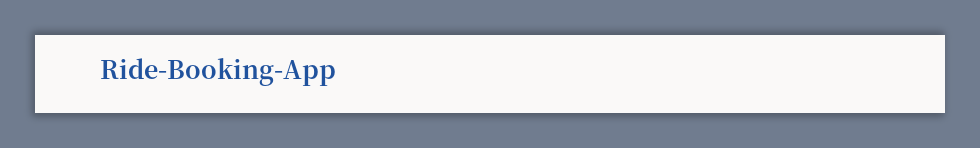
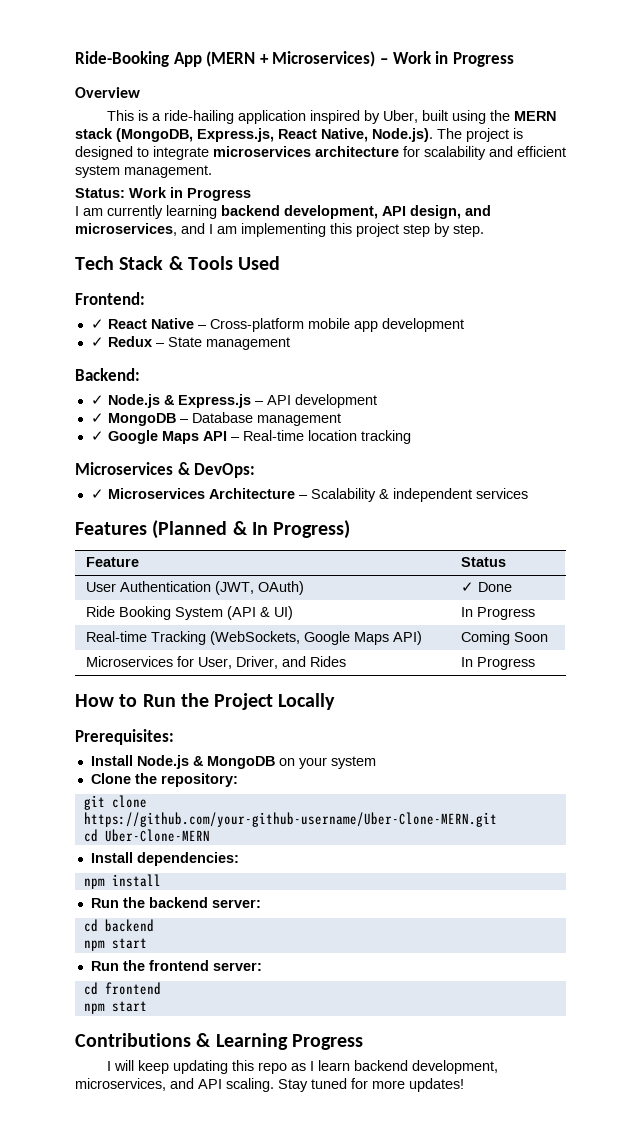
[100,58,336,86] Ride-Booking-App -> [75,51,514,67] [75,87,140,98] [106,110,556,124] [75,128,523,142] [75,146,566,160] [75,165,212,178] [75,187,251,201] [75,205,491,219] [75,223,484,237] [75,256,281,270] [75,292,145,305] [90,318,464,332] [90,336,290,350] [75,368,140,381] [90,394,377,408] [90,412,341,426] [90,430,411,444] [75,462,256,478] [90,488,528,502] [75,520,351,539] [85,557,139,567] [460,557,506,567] [85,581,304,595] [460,582,512,592] [85,606,293,620] [460,607,535,620] [85,631,422,645] [460,631,548,645] [85,656,346,669] [460,657,535,670] [75,693,336,710] [75,729,174,745] [90,755,376,769] [90,773,238,787] [83,795,147,810] [83,812,497,827] [83,829,210,842] [90,852,239,866] [83,874,161,889] [90,897,261,908] [83,919,154,932] [83,938,147,951] [90,960,262,971] [83,982,161,995] [83,1001,147,1014] [75,1033,363,1050] [106,1060,498,1074] [75,1078,464,1092] Ride-Booking App (MERN + Microservices) – Work in Progress // Overview // This is a ride-hailing application inspired by Uber, built using the MERN stack (MongoDB, Express.js, React Native, Node.js). The project is designed to integrate microservices architecture for scalability and efficient system management. // Status: Work in Progress // I am currently learning backend development, API design, and microservices, and I am implementing this project step by step. // Tech Stack & Tools Used // Frontend: // ✓ React Native – Cross-platform mobile app development // ✓ Redux – State management // Backend: // ✓ Node.js & Express.js – API development // ✓ MongoDB – Database management // ✓ Google Maps API – Real-time location tracking // Microservices & DevOps: // ✓ Microservices Architecture – Scalability & independent services // Features (Planned & In Progress) // Feature | Status // User Authentication (JWT, OAuth) | ✓ Done // Ride Booking System (API & UI) | In Progress // Real-time Tracking (WebSockets, Google Maps API) | Coming Soon // Microservices for User, Driver, and Rides | In Progress // How to Run the Project Locally // Prerequisites: // Install Node.js & MongoDB on your system // Clone the repository: // git clone https://github.com/your-github-username/Uber-Clone-MERN.git // cd Uber-Clone-MERN // Install dependencies: // npm install // Run the backend server: // cd backend // npm start // Run the frontend server: // cd frontend // npm start // Contributions & Learning Progress // I will keep updating this repo as I learn backend development, microservices, and API scaling. Stay tuned for more updates!

